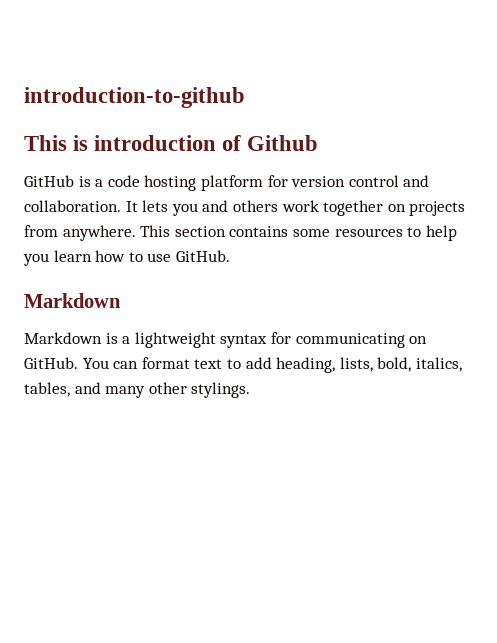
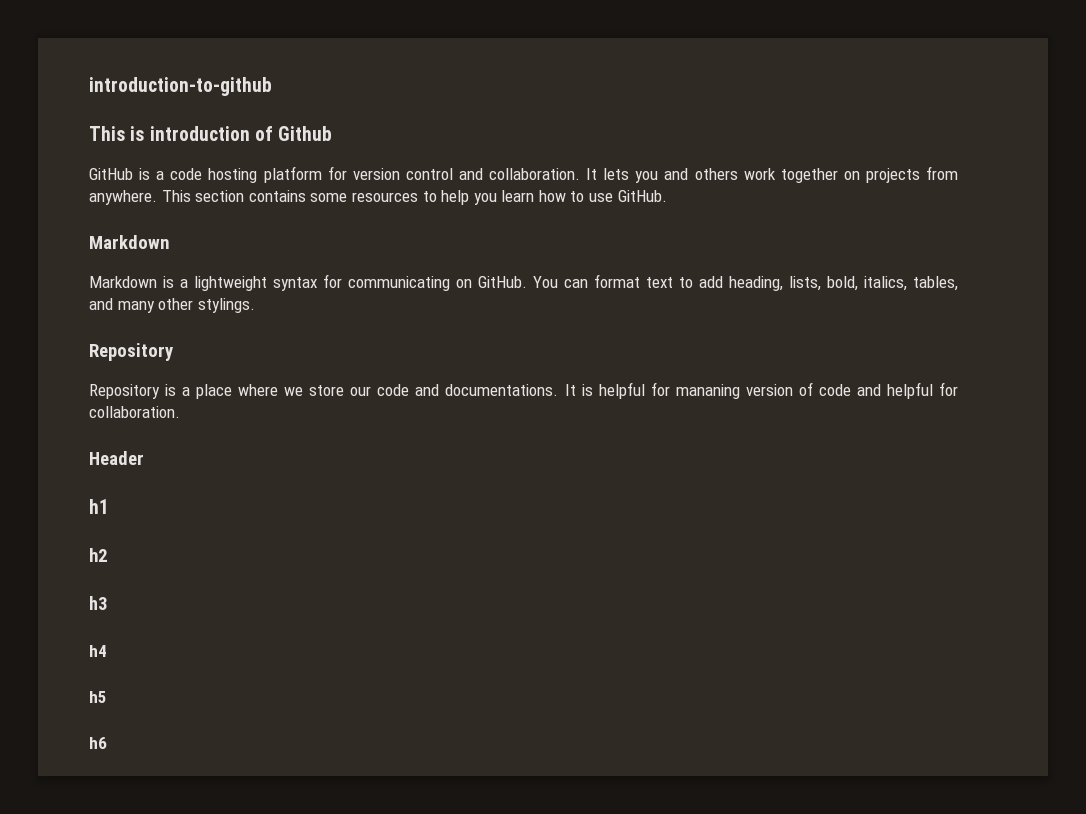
(251, 390) none -> [89,343,173,361] [89,382,958,399] [89,406,180,418] [89,451,144,465] [89,499,109,514] [89,548,107,562] [89,596,107,610] [89,645,107,657] [89,691,107,703] [89,737,107,749] // Repository // Repository is a place where we store our code and documentations. It is helpful for mananing version of code and helpful for collaboration. // Header // h1 // h2 // h3 // h4 // h5 // h6

